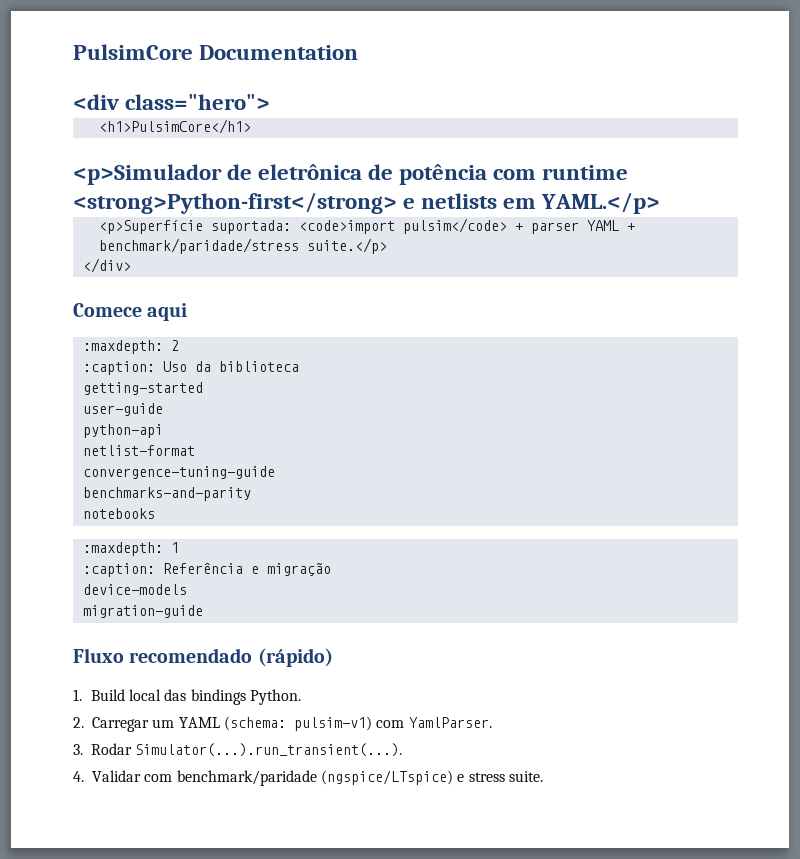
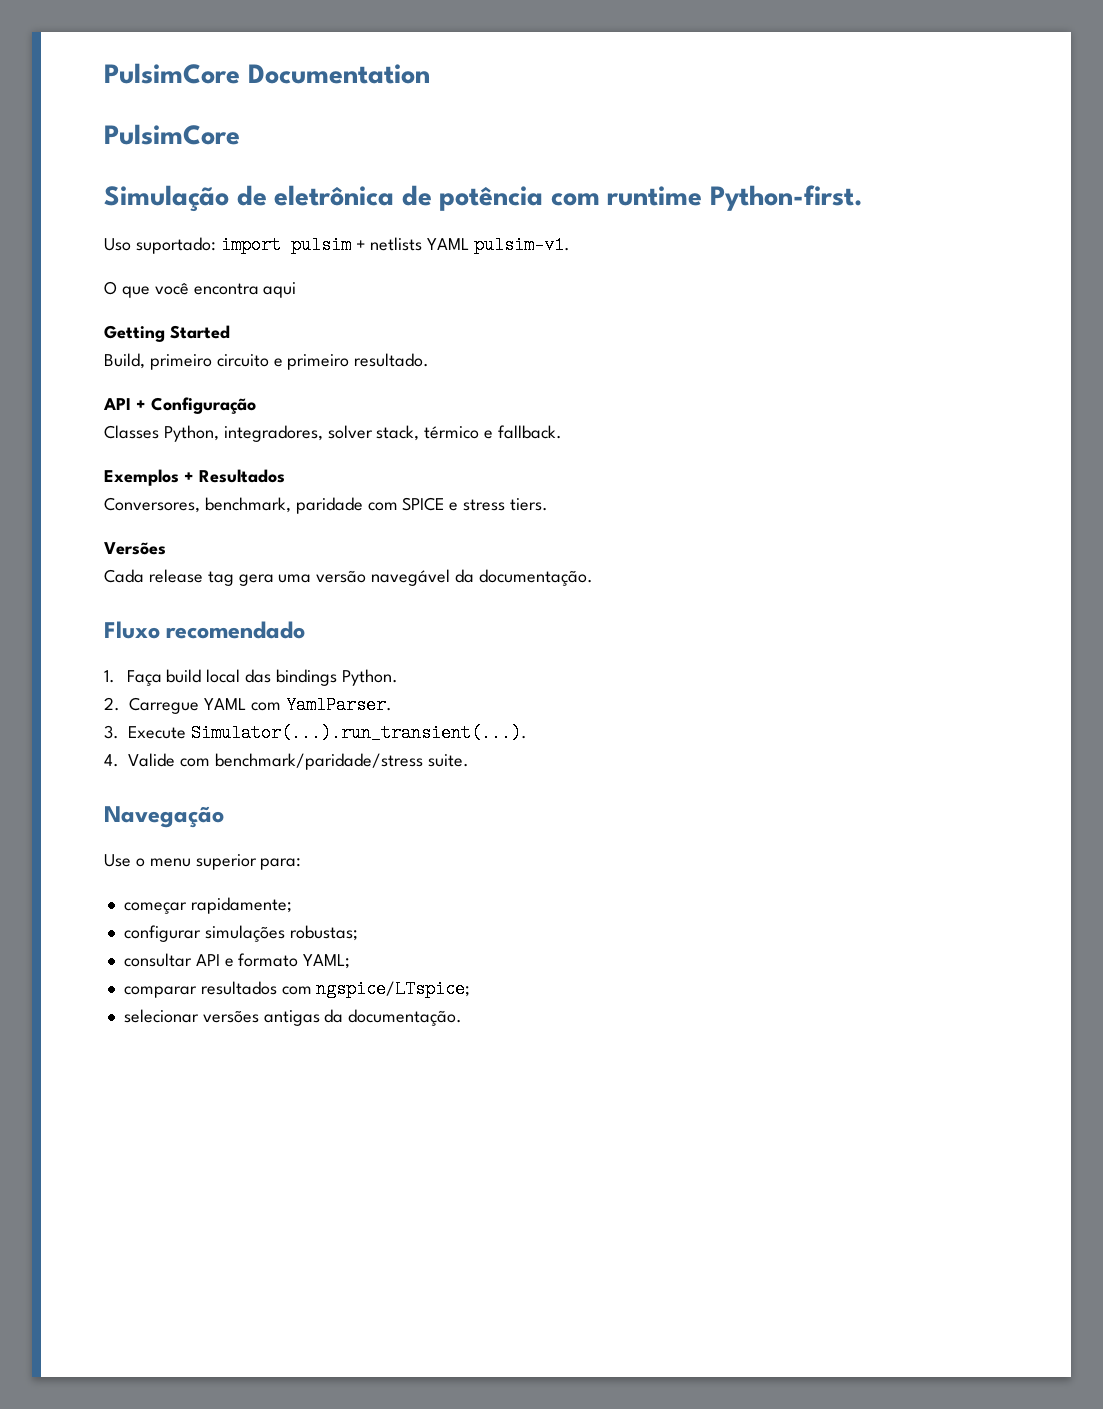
[73,94,271,110] [98,119,251,134] [73,164,222,185] <div class="hero"> // <h1>PulsimCore</h1> // <p>Simulador -> [104,124,240,145] [104,185,229,212] PulsimCore // Simulação
[73,192,661,214] [98,218,635,234] [98,238,387,254] [82,258,131,273] [73,303,188,321] [82,340,179,354] [82,361,299,375] [82,382,203,395] [82,403,163,416] [82,424,163,438] [82,445,195,456] [82,466,275,479] [82,487,251,501] [82,508,155,519] [82,542,179,556] [82,562,331,577] [82,584,187,595] [82,605,203,618] <strong>Python-first</strong> e netlists em YAML.</p> // <p>Superfície suportada: <code>import pulsim</code> + parser YAML + benchmark/paridade/stress suite.</p> // </div> // Comece aqui // :maxdepth: 2 // :caption: Uso da biblioteca // getting-started // user-guide // python-api // netlist-format // convergence-tuning-guide // benchmarks-and-parity // notebooks // :maxdepth: 1 // :caption: Referência e migração // device-models // migration-guide -> [709,185,863,211] [104,236,571,254] [104,281,297,298] [104,325,230,342] [104,353,430,370] [103,397,256,414] [104,425,563,442] [104,469,285,486] [104,497,549,514] [104,542,166,555] [104,569,593,586] Python-first. // Uso suportado: import pulsim + netlists YAML pulsim-v1. // O que você encontra aqui // Getting Started // Build, primeiro circuito e primeiro resultado. // API + Configuração // Classes Python, integradores, solver stack, térmico e fallback. // Exemplos + Resultados // Conversores, benchmark, paridade com SPICE e stress tiers. // Versões // Cada release tag gera uma versão navegável da documentação.
[257,648,333,667] (rápido) -> (306, 630) none
[90,689,125,701] Build -> [126,669,202,686] Faça build
[92,716,372,732] Carregar um YAML (schema: pulsim-v1) -> [129,697,246,714] Carregue YAML
[91,743,132,755] Rodar -> [128,726,186,739] Execute
[92,770,543,786] Validar com benchmark/paridade (ngspice/LTspice) e stress suite. -> [128,753,469,770] [104,806,224,828] [104,854,302,870] [123,897,292,914] [123,925,358,942] [123,953,351,969] [123,980,471,998] [123,1009,463,1026] Valide com benchmark/paridade/stress suite. // Navegação // Use o menu superior para: // começar rapidamente; // configurar simulações robustas; // consultar API e formato YAML; // comparar resultados com ngspice/LTspice; // selecionar versões antigas da documentação.

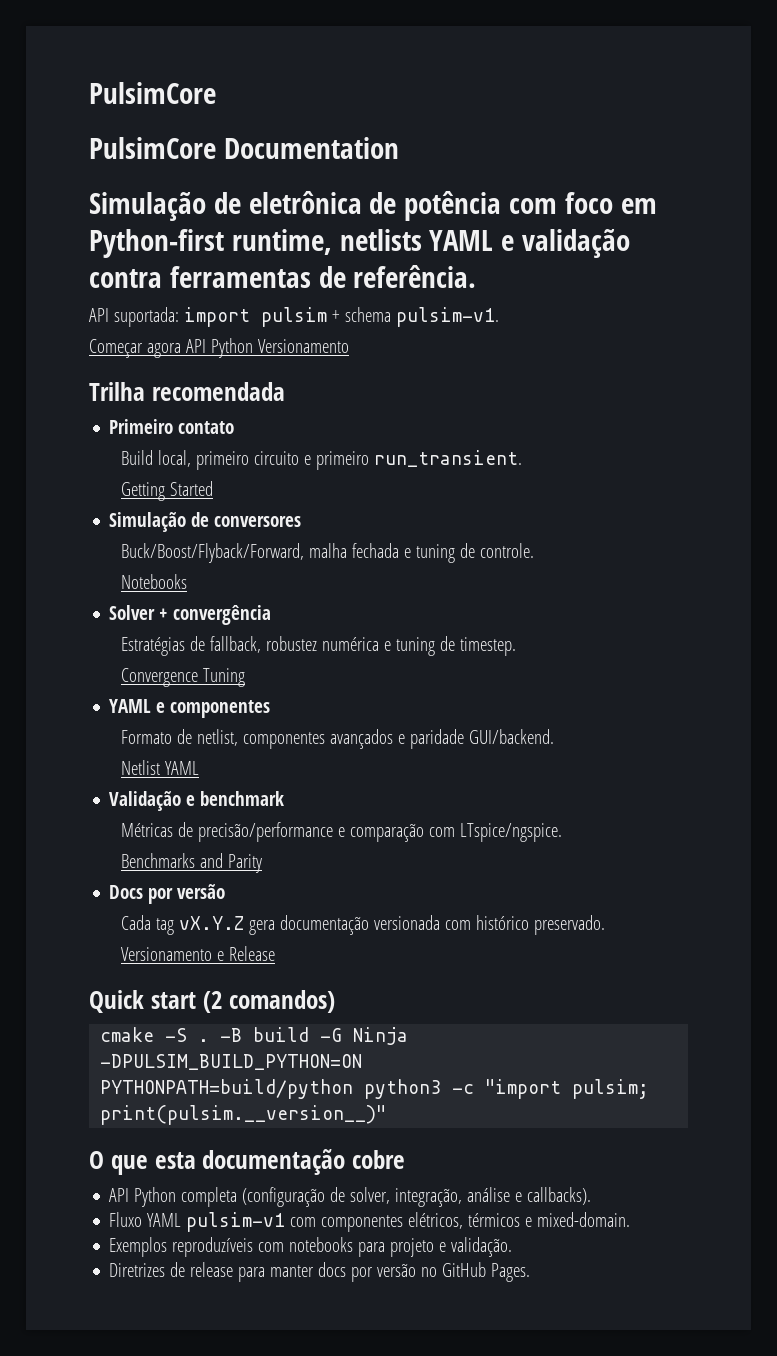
[104,63,240,84] PulsimCore -> [89,82,216,104] [89,137,216,159] PulsimCore // PulsimCore
[104,124,240,145] // PulsimCore -> (399, 148) none
[607,185,863,211] [104,237,216,254] runtime Python-first. // Uso suportado: -> [564,192,657,214] [89,229,631,258] [89,265,477,288] [89,307,179,327] foco em Python-first runtime, netlists YAML e validação contra ferramentas de referência. // API suportada:
[370,237,470,251] netlists YAML -> [344,307,391,322] schema
[104,281,297,298] [104,325,230,342] [104,353,430,370] [103,397,256,414] [104,425,563,442] [104,469,285,486] [104,497,549,514] [104,542,166,555] [104,569,593,586] [104,621,306,639] [104,669,398,686] [104,696,392,714] [104,724,527,742] [104,753,469,770] [104,806,224,828] [104,854,302,870] [123,897,292,914] [123,925,358,942] [123,953,351,969] [123,980,471,998] [123,1009,463,1026] O que você encontra aqui // Getting Started // Build, primeiro circuito e primeiro resultado. // API + Configuração // Classes Python, integradores, solver stack, térmico e fallback. // Exemplos + Resultados // Conversores, benchmark, paridade com SPICE e stress tiers. // Versões // Cada release tag gera uma versão navegável da documentação. // Fluxo recomendado // 1. Faça build local das bindings Python. // 2. Carregue YAML com YamlParser. // 3. Execute Simulator(...).run_transient(...). // 4. Valide com benchmark/paridade/stress suite. // Navegação // Use o menu superior para: // começar rapidamente; // configurar simulações robustas; // consultar API e formato YAML; // comparar resultados com ngspice/LTspice; // selecionar versões antigas da documentação. -> [89,338,349,358] [89,382,285,401] [109,419,235,434] [120,450,522,470] [120,481,213,501] [109,512,302,532] [120,543,534,563] [120,574,187,589] [109,605,272,625] [120,636,516,656] [120,668,245,687] [109,699,271,718] [120,729,554,749] [120,760,199,775] [109,791,285,811] [120,822,562,842] [120,853,262,873] [109,884,226,904] [120,915,605,935] [120,946,275,961] [89,990,336,1013] [100,1027,409,1045] [100,1054,363,1070] [100,1079,650,1099] [100,1105,387,1125] [89,1149,405,1175] [109,1187,592,1207] [109,1212,631,1232] [109,1237,513,1257] [109,1262,531,1282] Começar agora API Python Versionamento // Trilha recomendada // Primeiro contato // Build local, primeiro circuito e primeiro run_transient. // Getting Started // Simulação de conversores // Buck/Boost/Flyback/Forward, malha fechada e tuning de controle. // Notebooks // Solver + convergência // Estratégias de fallback, robustez numérica e tuning de timestep. // Convergence Tuning // YAML e componentes // Formato de netlist, componentes avançados e paridade GUI/backend. // Netlist YAML // Validação e benchmark // Métricas de precisão/performance e comparação com LTspice/ngspice. // Benchmarks and Parity // Docs por versão // Cada tag vX.Y.Z gera documentação versionada com histórico preservado. // Versionamento e Release // Quick start (2 comandos) // cmake -S . -B build -G Ninja -DPULSIM_BUILD_PYTHON=ON // PYTHONPATH=build/python python3 -c "import pulsim; print(pulsim.__version__)" // O que esta documentação cobre // API Python completa (configuração de solver, integração, análise e callbacks). // Fluxo YAML pulsim-v1 com componentes elétricos, térmicos e mixed-domain. // Exemplos reproduzíveis com notebooks para projeto e validação. // Diretrizes de release para manter docs por versão no GitHub Pages.

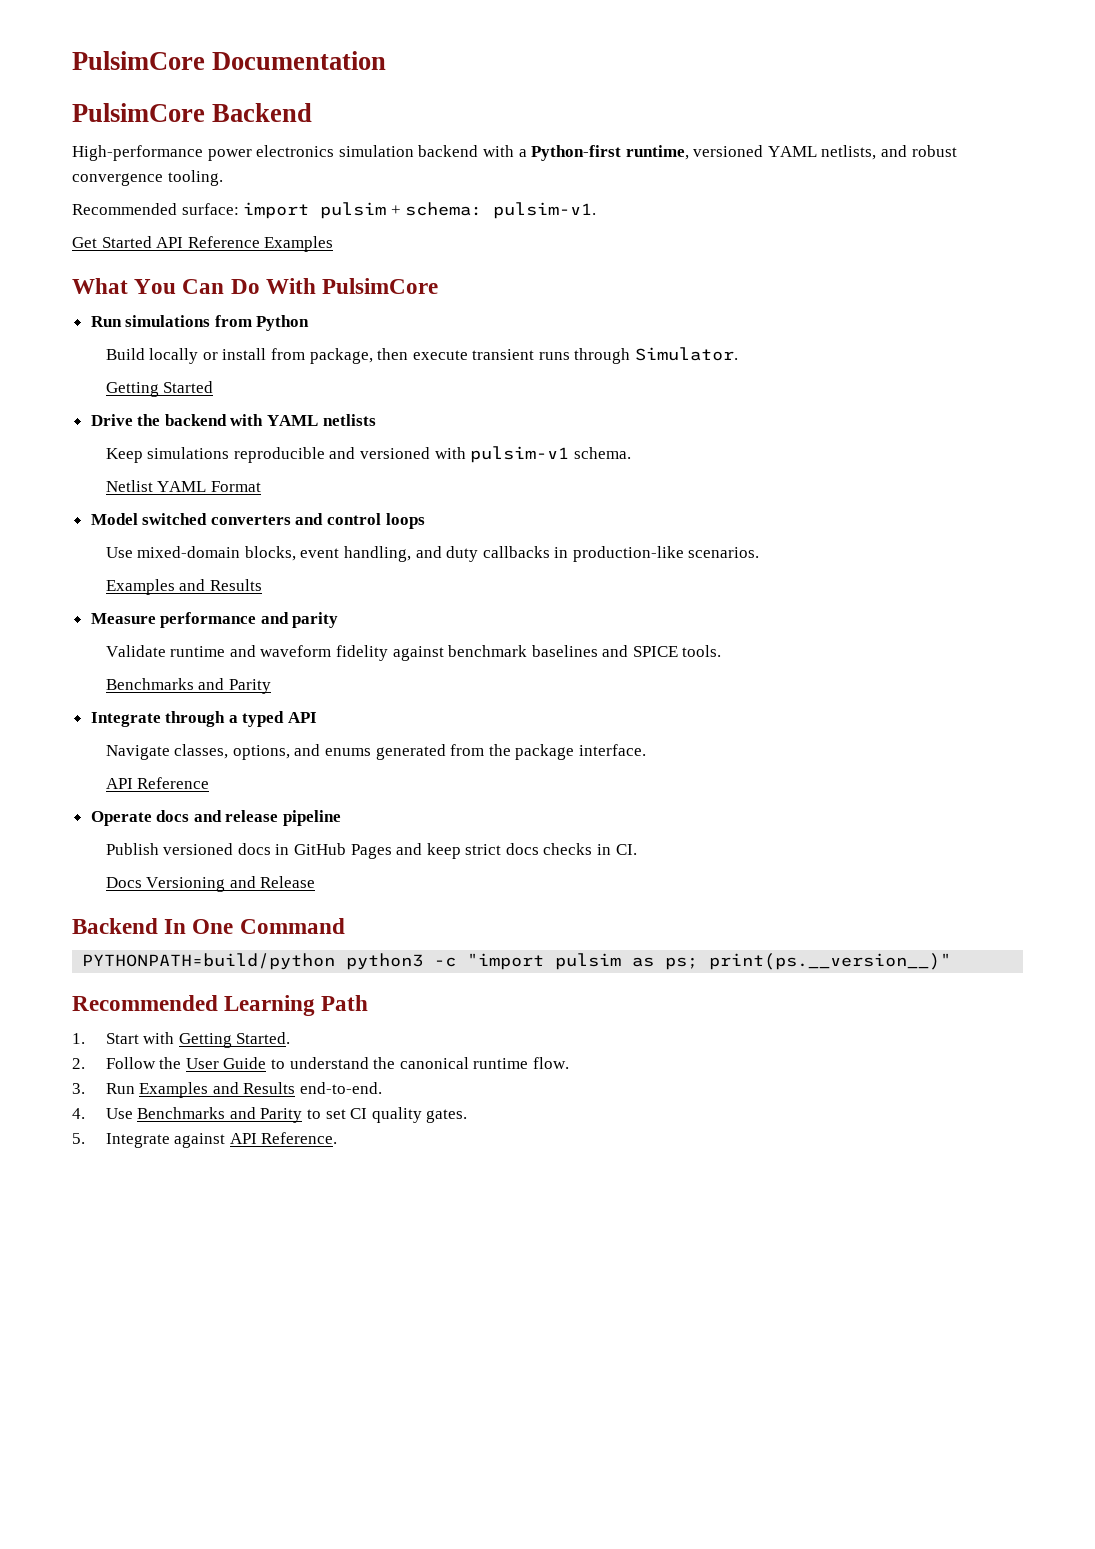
[89,82,216,104] [89,137,216,159] PulsimCore // PulsimCore -> [72,51,205,70] PulsimCore
[89,191,657,221] [89,229,631,258] [89,265,477,288] [89,307,179,327] Simulação de eletrônica de potência com foco em Python-first runtime, netlists YAML e validação contra ferramentas de referência. // API suportada: -> [72,103,313,122] [72,145,957,161] [72,170,223,186] [72,203,239,215] PulsimCore Backend // High-performance power electronics simulation backend with a Python-first runtime, versioned YAML netlists, and robust convergence tooling. // Recommended surface:
[344,307,391,322] schema -> [405,202,483,216] schema:
[89,338,349,358] [89,382,285,401] [109,419,235,434] [120,450,522,470] [120,481,213,501] [109,512,302,532] [120,543,534,563] [120,574,187,589] [109,605,272,625] [120,636,516,656] [120,668,245,687] [109,699,271,718] [120,729,554,749] [120,760,199,775] [109,791,285,811] [120,822,562,842] [120,853,262,873] [109,884,226,904] [120,915,605,935] [120,946,275,961] [89,990,336,1013] [100,1027,409,1045] [100,1054,363,1070] [100,1079,650,1099] [100,1105,387,1125] [89,1149,405,1175] [109,1187,592,1207] [109,1212,631,1232] [109,1237,513,1257] [109,1262,531,1282] Começar agora API Python Versionamento // Trilha recomendada // Primeiro contato // Build local, primeiro circuito e primeiro run_transient. // Getting Started // Simulação de conversores // Buck/Boost/Flyback/Forward, malha fechada e tuning de controle. // Notebooks // Solver + convergência // Estratégias de fallback, robustez numérica e tuning de timestep. // Convergence Tuning // YAML e componentes // Formato de netlist, componentes avançados e paridade GUI/backend. // Netlist YAML // Validação e benchmark // Métricas de precisão/performance e comparação com LTspice/ngspice. // Benchmarks and Parity // Docs por versão // Cada tag vX.Y.Z gera documentação versionada com histórico preservado. // Versionamento e Release // Quick start (2 comandos) // cmake -S . -B build -G Ninja -DPULSIM_BUILD_PYTHON=ON // PYTHONPATH=build/python python3 -c "import pulsim; print(pulsim.__version__)" // O que esta documentação cobre // API Python completa (configuração de solver, integração, análise e callbacks). // Fluxo YAML pulsim-v1 com componentes elétricos, térmicos e mixed-domain. // Exemplos reproduzíveis com notebooks para projeto e validação. // Diretrizes de release para manter docs por versão no GitHub Pages. -> [72,236,334,252] [72,278,439,294] [90,315,310,331] [105,347,739,364] [105,381,214,397] [90,414,376,426] [105,446,631,463] [105,480,261,492] [90,513,425,529] [105,546,760,562] [105,579,262,595] [90,612,339,628] [105,645,722,661] [105,678,271,694] [90,711,318,727] [105,744,646,760] [105,777,210,789] [90,810,342,826] [105,843,637,859] [105,876,316,892] [72,918,345,934] [82,953,952,970] [72,995,369,1016] [72,1032,291,1048] [72,1057,569,1069] [72,1082,382,1098] [72,1107,468,1123] [72,1132,338,1148] Get Started API Reference Examples // What You Can Do With PulsimCore // Run simulations from Python // Build locally or install from package, then execute transient runs through Simulator. // Getting Started // Drive the backend with YAML netlists // Keep simulations reproducible and versioned with pulsim-v1 schema. // Netlist YAML Format // Model switched converters and control loops // Use mixed-domain blocks, event handling, and duty callbacks in production-like scenarios. // Examples and Results // Measure performance and parity // Validate runtime and waveform fidelity against benchmark baselines and SPICE tools. // Benchmarks and Parity // Integrate through a typed API // Navigate classes, options, and enums generated from the package interface. // API Reference // Operate docs and release pipeline // Publish versioned docs in GitHub Pages and keep strict docs checks in CI. // Docs Versioning and Release // Backend In One Command // PYTHONPATH=build/python python3 -c "import pulsim as ps; print(ps.__version__)" // Recommended Learning Path // 1. Start with Getting Started. // 2. Follow the User Guide to understand the canonical runtime flow. // 3. Run Examples and Results end-to-end. // 4. Use Benchmarks and Parity to set CI quality gates. // 5. Integrate against API Reference.

